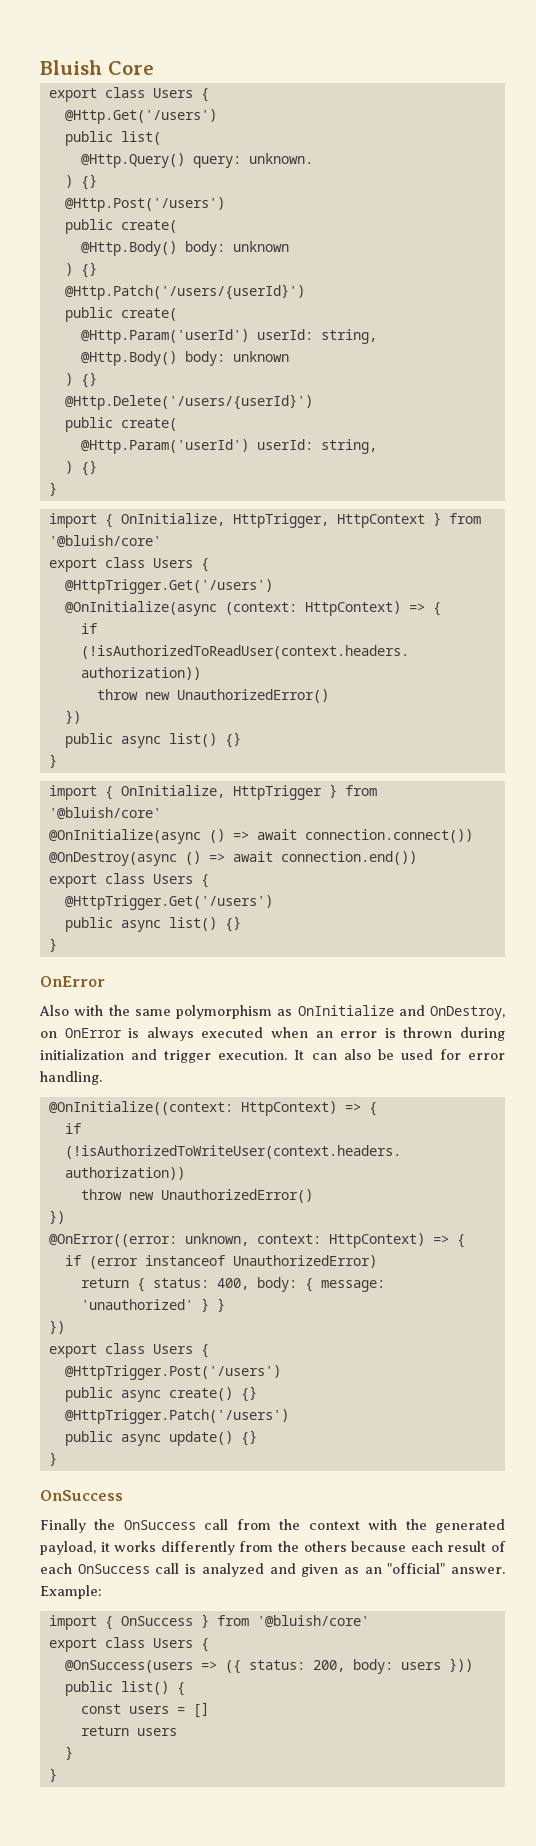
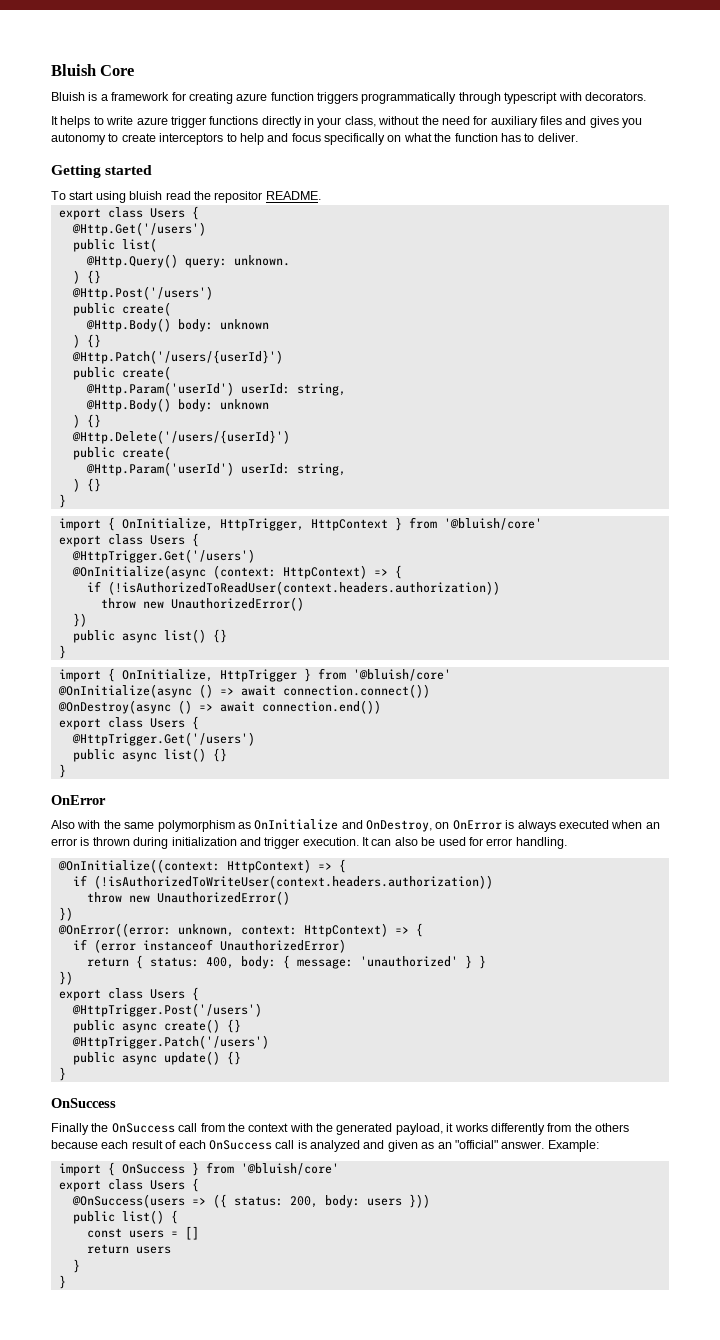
(154, 68) none -> [51,92,646,104] [51,116,643,128] [51,133,578,145] [51,165,153,178] [51,191,321,203] // Bluish is a framework for creating azure function triggers programmatically through typescript with decorators. // It helps to write azure trigger functions directly in your class, without the need for auxiliary files and gives you autonomy to create interceptors to help and focus specifically on what the function has to deliver. // Getting started // To start using bluish read the repositor README.

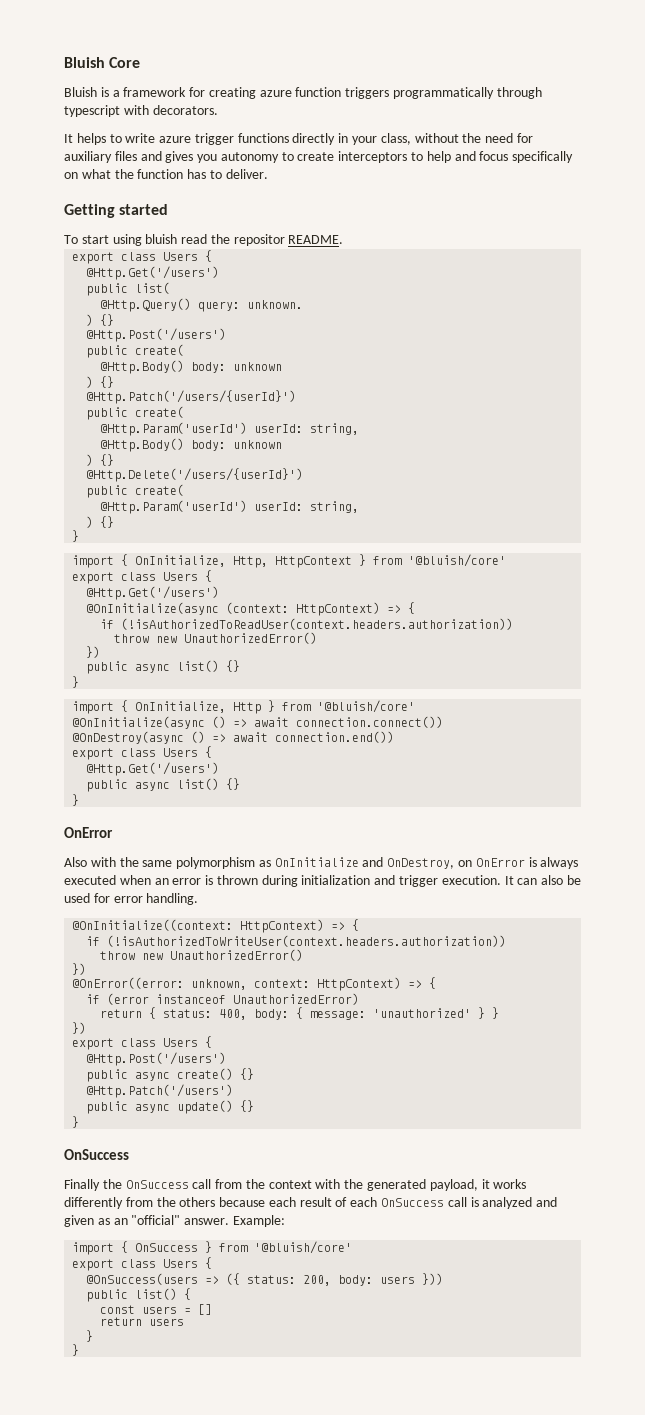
[219,518,304,531] HttpTrigger, -> [233,556,269,568] Http,
[71,549,255,563] @HttpTrigger.Get('/users') -> [86,586,220,600] @Http.Get('/users')
[219,669,297,682] HttpTrigger -> [233,702,262,714] Http
[71,732,255,746] @HttpTrigger.Get('/users') -> [86,762,220,776] @Http.Get('/users')
[71,1003,262,1017] @HttpTrigger.Post('/users') -> [86,1052,227,1066] @Http.Post('/users')
[71,1035,269,1049] @HttpTrigger.Patch('/users') -> [86,1084,234,1098] @Http.Patch('/users')

